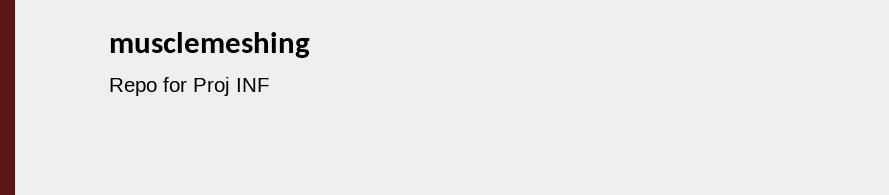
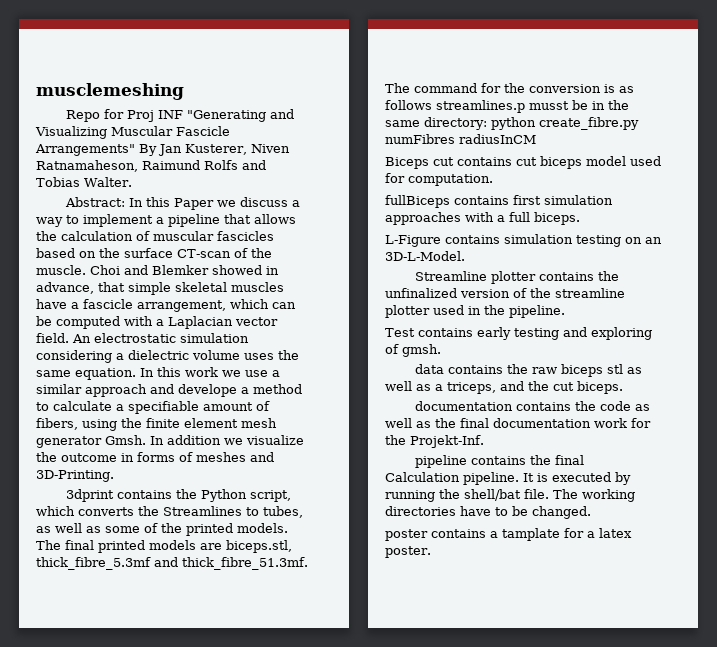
(270, 85) none -> [187,109,295,122] [35,126,230,139] [35,144,290,156] [36,160,266,172] [36,177,132,187] [65,197,301,210] [36,214,296,227] [36,231,274,241] [36,248,272,258] [36,265,279,275] [36,282,284,295] [36,299,296,312] [36,316,278,329] [36,333,249,343] [36,350,299,363] [36,367,280,380] [36,384,302,397] [36,401,270,414] [36,418,277,431] [36,435,304,448] [36,452,274,462] [36,470,114,482] [66,489,292,502] [36,506,303,518] [36,523,288,536] [36,540,292,553] [36,557,308,570] [385,83,634,93] [385,100,629,113] [385,117,639,130] [385,134,536,144] [385,156,661,169] [385,173,493,186] [385,195,613,208] [385,212,580,225] [385,234,662,247] [385,251,465,261] [415,271,620,284] [385,288,625,298] [385,305,565,318] [385,327,652,340] [385,344,441,357] [415,364,643,377] [385,381,623,394] [415,401,651,411] [385,418,651,428] [385,435,484,448] [415,455,585,468] [385,472,631,485] [385,489,635,502] [385,506,591,519] [385,528,632,541] [385,546,431,558] "Generating and Visualizing Muscular Fascicle Arrangements" By Jan Kusterer, Niven Ratnamaheson, Raimund Rolfs and Tobias Walter. // Abstract: In this Paper we discuss a way to implement a pipeline that allows the calculation of muscular fascicles based on the surface CT-scan of the muscle. Choi and Blemker showed in advance, that simple skeletal muscles have a fascicle arrangement, which can be computed with a Laplacian vector field. An electrostatic simulation considering a dielectric volume uses the same equation. In this work we use a similar approach and develope a method to calculate a specifiable amount of fibers, using the finite element mesh generator Gmsh. In addition we visualize the outcome in forms of meshes and 3D-Printing. // 3dprint contains the Python script, which converts the Streamlines to tubes, as well as some of the printed models. The final printed models are biceps.stl, thick_fibre_5.3mf and thick_fibre_51.3mf. The command for the conversion is as follows streamlines.p musst be in the same directory: python create_fibre.py numFibres radiusInCM // Biceps cut contains cut biceps model used for computation. // fullBiceps contains first simulation approaches with a full biceps. // L-Figure contains simulation testing on an 3D-L-Model. // Streamline plotter contains the unfinalized version of the streamline plotter used in the pipeline. // Test contains early testing and exploring of gmsh. // data contains the raw biceps stl as well as a triceps, and the cut biceps. // documentation contains the code as well as the final documentation work for the Projekt-Inf. // pipeline contains the final Calculation pipeline. It is executed by running the shell/bat file. The working directories have to be changed. // poster contains a tamplate for a latex poster.

